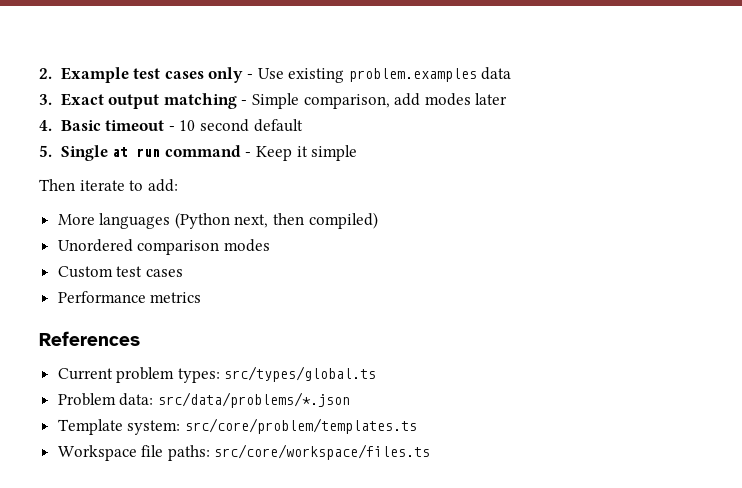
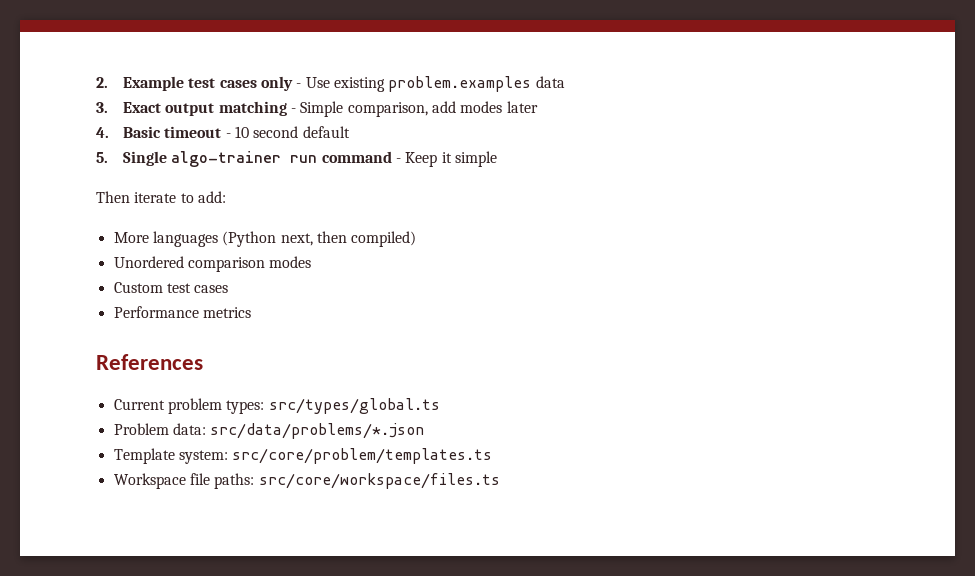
[112,147,129,157] at -> [171,151,282,167] algo-trainer

